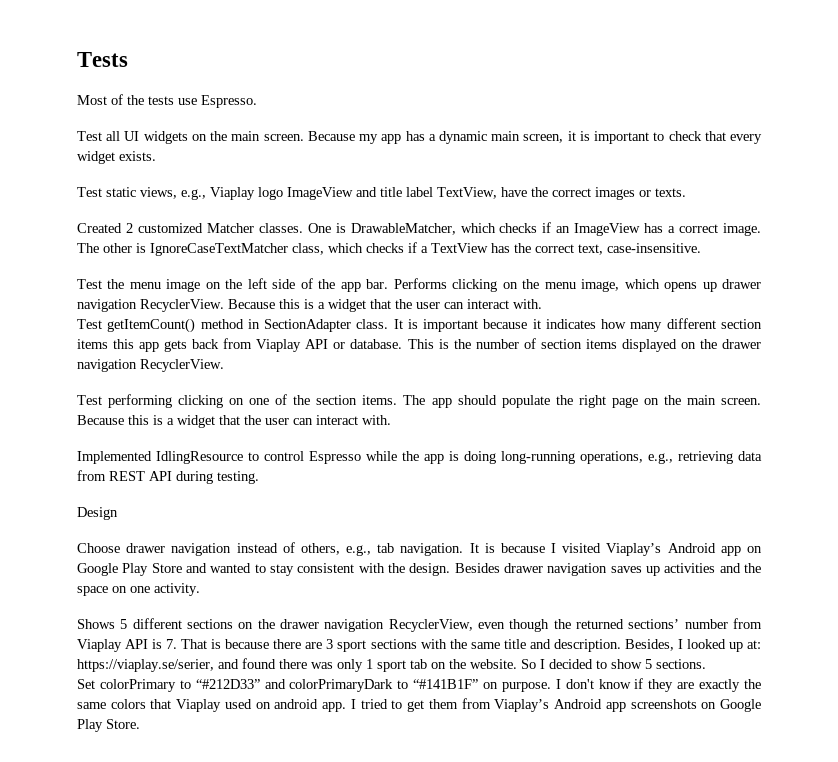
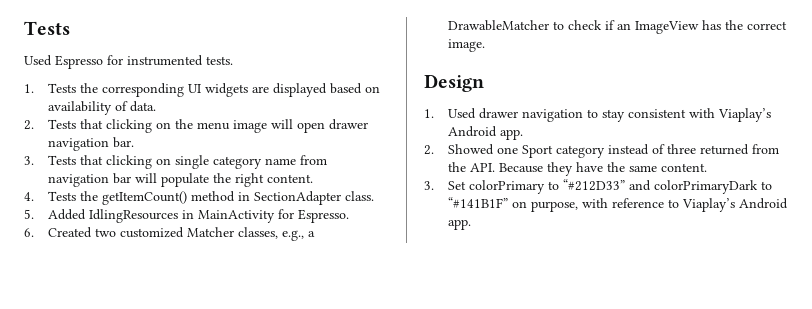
[77,94,257,108] [77,131,763,144] [77,151,156,164] [77,187,686,200] [77,222,761,236] [77,242,701,256] [77,278,762,292] [77,299,542,312] [77,319,102,329] Most of the tests use Espresso. // Test all UI widgets on the main screen. Because my app has a dynamic main screen, it is important to check that every widget exists. // Test static views, e.g., Viaplay logo ImageView and title label TextView, have the correct images or texts. // Created 2 customized Matcher classes. One is DrawableMatcher, which checks if an ImageView has a correct image. The other is IgnoreCaseTextMatcher class, which checks if a TextView has the correct text, case-insensitive. // Test the menu image on the left side of the app bar. Performs clicking on the menu image, which opens up drawer navigation RecyclerView. Because this is a widget that the user can interact with. // Test -> [24,55,233,69] [24,83,381,97] [48,101,157,115] [24,119,369,133] [48,137,135,151] [24,155,328,169] [48,173,314,187] [24,191,99,201] Used Espresso for instrumented tests. // 1. Tests the corresponding UI widgets are displayed based on availability of data. // 2. Tests that clicking on the menu image will open drawer navigation bar. // 3. Tests that clicking on single category name from navigation bar will populate the right content. // 4. Tests the
[393,318,762,332] [77,338,761,352] [77,359,224,372] [77,394,761,408] [77,415,391,428] [77,451,762,464] [77,470,259,484] [77,507,118,520] [77,542,762,556] [77,563,762,576] [77,583,200,596] [77,618,763,632] [77,639,761,652] [77,658,706,672] It is important because it indicates how many different section items this app gets back from Viaplay API or database. This is the number of section items displayed on the drawer navigation RecyclerView. // Test performing clicking on one of the section items. The app should populate the right page on the main screen. Because this is a widget that the user can interact with. // Implemented IdlingResource to control Espresso while the app is doing long-running operations, e.g., retrieving data from REST API during testing. // Design // Choose drawer navigation instead of others, e.g., tab navigation. It is because I visited Viaplay’s Android app on Google Play Store and wanted to stay consistent with the design. Besides drawer navigation saves up activities and the space on one activity. // Shows 5 different sections on the drawer navigation RecyclerView, even though the returned sections’ number from Viaplay API is 7. That is because there are 3 sport sections with the same title and description. Besides, I looked up at: https://viaplay.se/serier, and found there was only 1 sport tab on the website. So I decided to show 5 sections. // -> [24,209,350,223] [24,227,316,241] [448,20,788,34] [448,39,486,52] [424,74,484,92] [424,108,772,122] [448,126,524,140] [424,144,780,158] [448,162,708,176] [424,181,434,190] // 5. Added IdlingResources in MainActivity for Espresso. // 6. Created two customized Matcher classes, e.g., a DrawableMatcher to check if an ImageView has the correct image. // Design // 1. Used drawer navigation to stay consistent with Viaplay’s Android app. // 2. Showed one Sport category instead of three returned from the API. Because they have the same content. // 3.
[501,678,761,692] [77,698,761,712] [77,719,140,732] purpose. I don't know if they are exactly the same colors that Viaplay used on android app. I tried to get them from Viaplay’s Android app screenshots on Google Play Store. -> [531,198,789,212] [448,219,472,230] purpose, with reference to Viaplay’s Android app.

